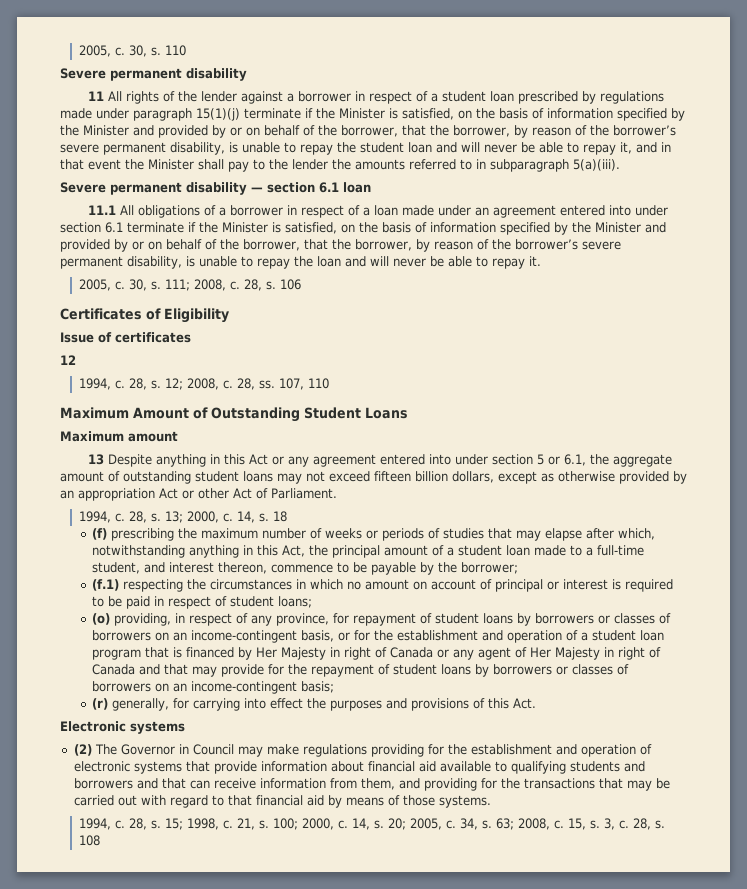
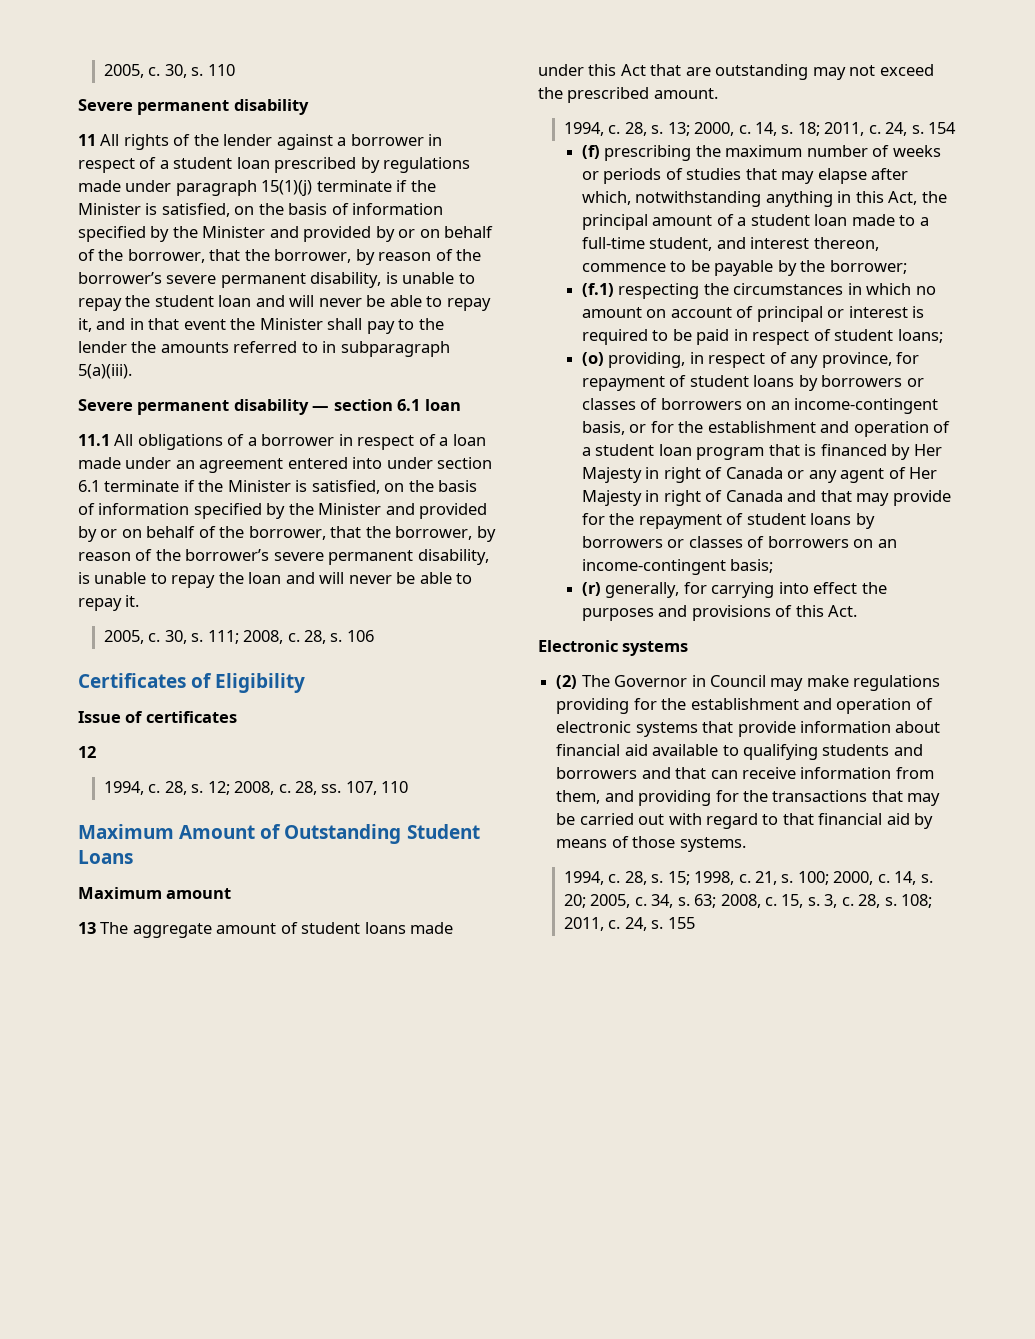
[107,454,609,467] Despite anything in this Act or any agreement entered into under section 5 or 6.1, the -> [100,922,129,934] The
[123,471,687,484] [60,488,337,501] outstanding student loans may not exceed fifteen billion dollars, except as otherwise provided by an appropriation Act or other Act of Parliament. -> [301,922,454,934] [538,64,934,80] [538,87,718,103] student loans made under this Act that are outstanding may not exceed the prescribed amount.
[272,511,287,522] 18 -> [797,122,957,136] 18; 2011, c. 24, s. 154
[78,835,100,846] 108 -> [901,894,933,908] [563,917,695,931] 108; 2011, c. 24, s. 155

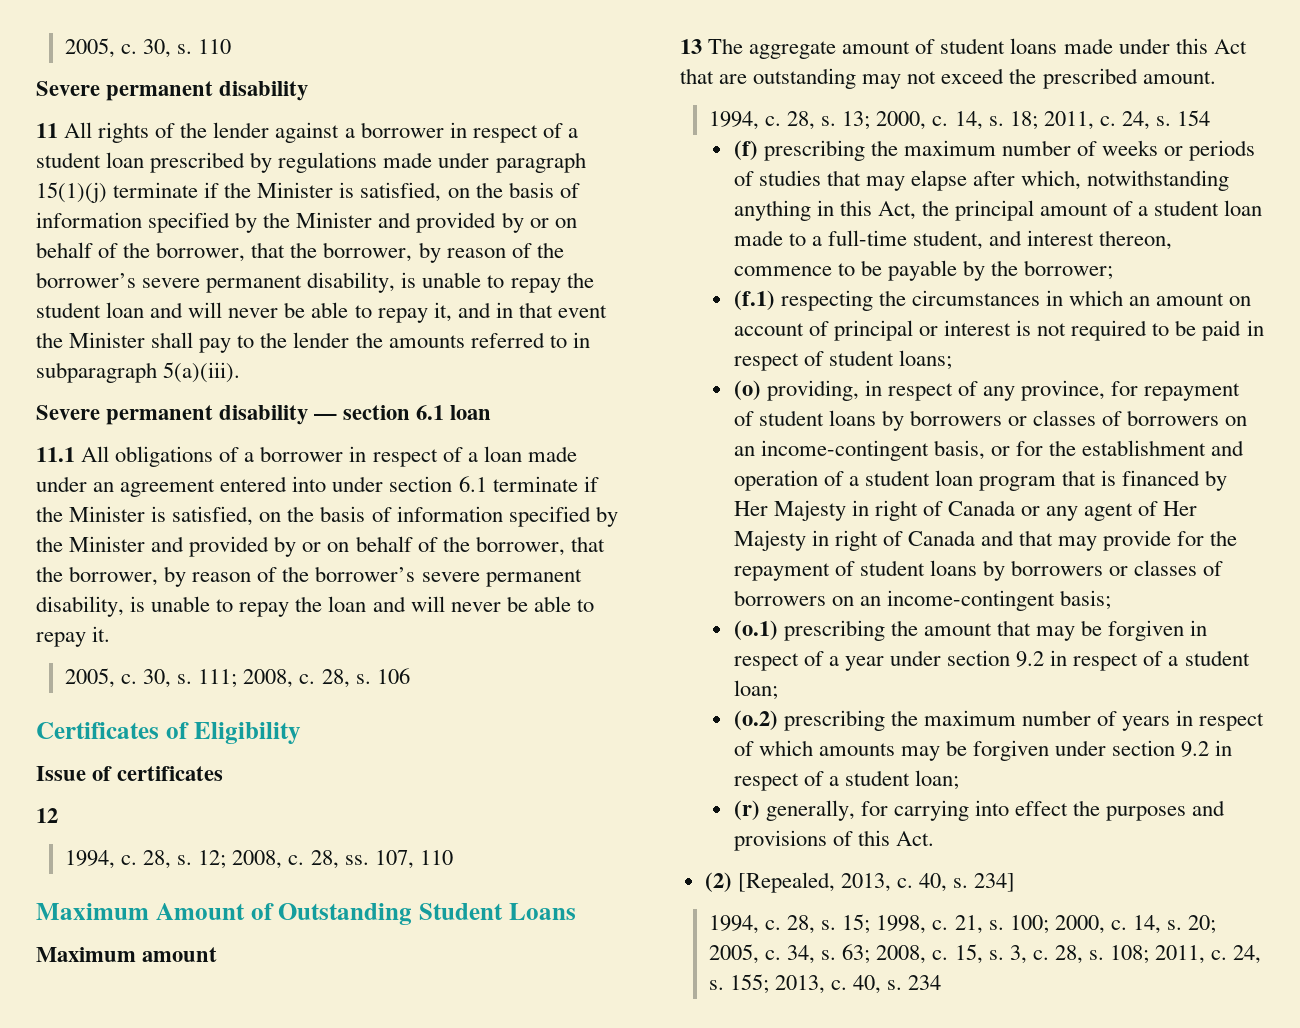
[915,286,936,295] no -> [1129,296,1151,306] an
(925, 312) none -> [1037,323,1067,336] not
(774, 566) none -> [733,620,1208,641] [733,650,1250,671] [733,680,778,700] [733,710,1265,731] [733,740,1233,761] [733,770,960,791] // (o.1) prescribing the amount that may be forgiven in respect of a year under section 9.2 in respect of a student loan; // (o.2) prescribing the maximum number of years in respect of which amounts may be forgiven under section 9.2 in respect of a student loan;
[538,640,689,656] // Electronic systems -> (934, 838) none
[581,675,941,691] [556,698,933,714] [556,721,941,737] [556,744,923,760] [556,767,934,779] [556,790,941,806] [556,813,934,829] [556,836,746,852] The Governor in Council may make regulations providing for the establishment and operation of electronic systems that provide information about financial aid available to qualifying students and borrowers and that can receive information from them, and providing for the transactions that may be carried out with regard to that financial aid by means of those systems. -> [737,872,1016,893] [Repealed, 2013, c. 40, s. 234]
[667,917,695,929] 155 -> [730,974,942,994] 155; 2013, c. 40, s. 234

